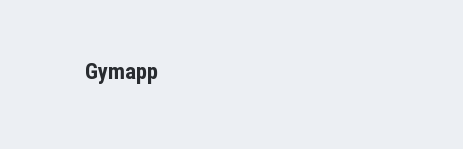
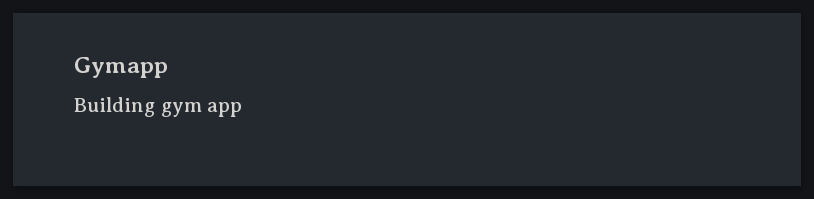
(158, 73) none -> [74,97,243,117] // Building gym app

